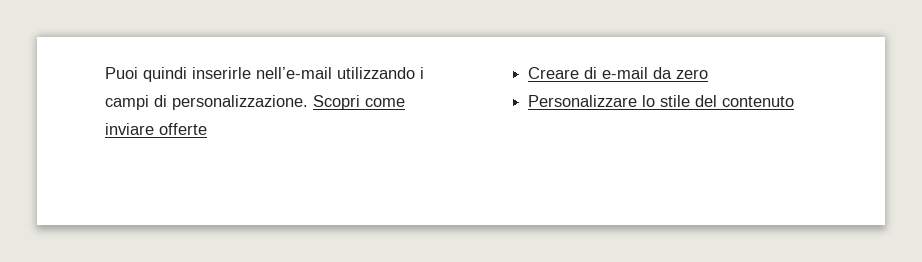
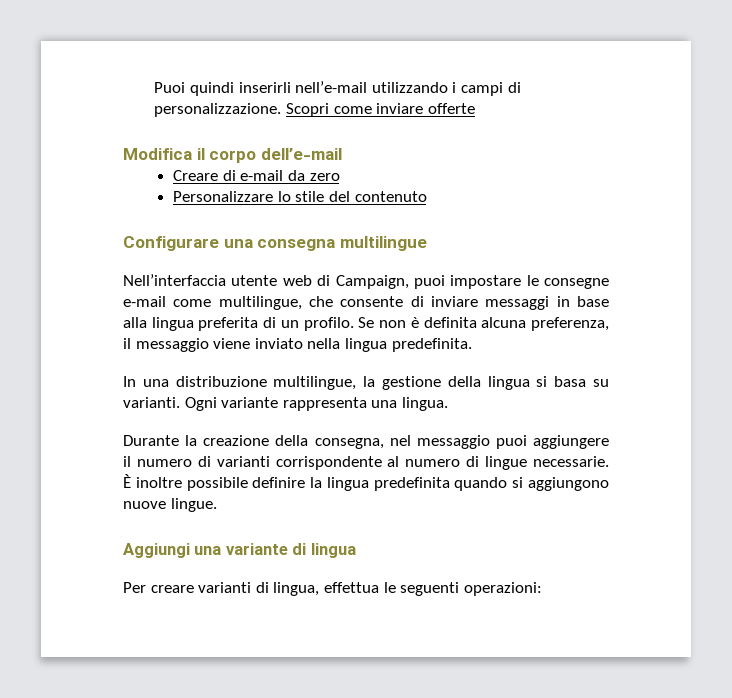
[192,67,252,79] inserirle -> [238,82,291,93] inserirli
(208, 129) none -> [123,148,342,163] // Modifica il corpo dell’e-mail
(795, 101) none -> [123,236,427,251] [123,274,609,289] [123,296,609,310] [123,317,609,331] [123,338,472,352] [123,376,609,390] [123,397,448,411] [123,435,609,449] [123,456,610,470] [123,474,609,491] [123,498,217,512] [123,543,356,558] [123,582,542,596] // Configurare una consegna multilingue // Nell’interfaccia utente web di Campaign, puoi impostare le consegne e-mail come multilingue, che consente di inviare messaggi in base alla lingua preferita di un profilo. Se non è definita alcuna preferenza, il messaggio viene inviato nella lingua predefinita. // In una distribuzione multilingue, la gestione della lingua si basa su varianti. Ogni variante rappresenta una lingua. // Durante la creazione della consegna, nel messaggio puoi aggiungere il numero di varianti corrispondente al numero di lingue necessarie. È inoltre possibile definire la lingua predefinita quando si aggiungono nuove lingue. // Aggiungi una variante di lingua // Per creare varianti di lingua, effettua le seguenti operazioni:

